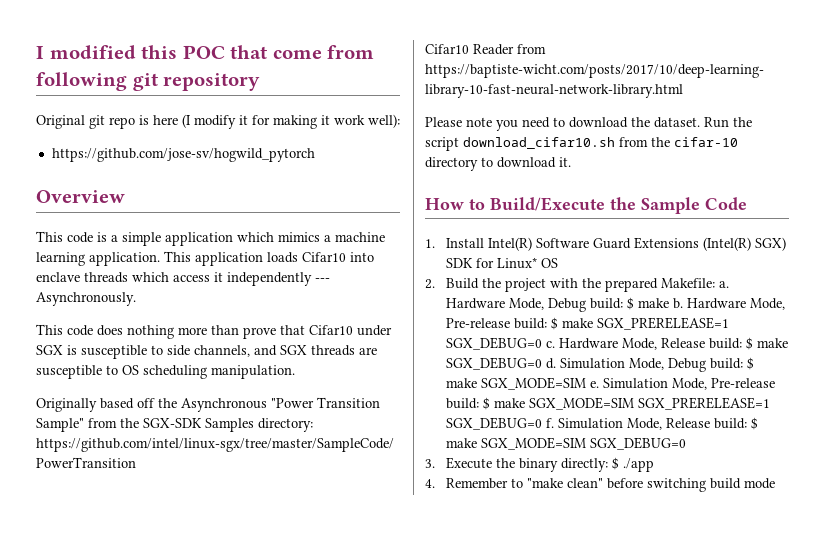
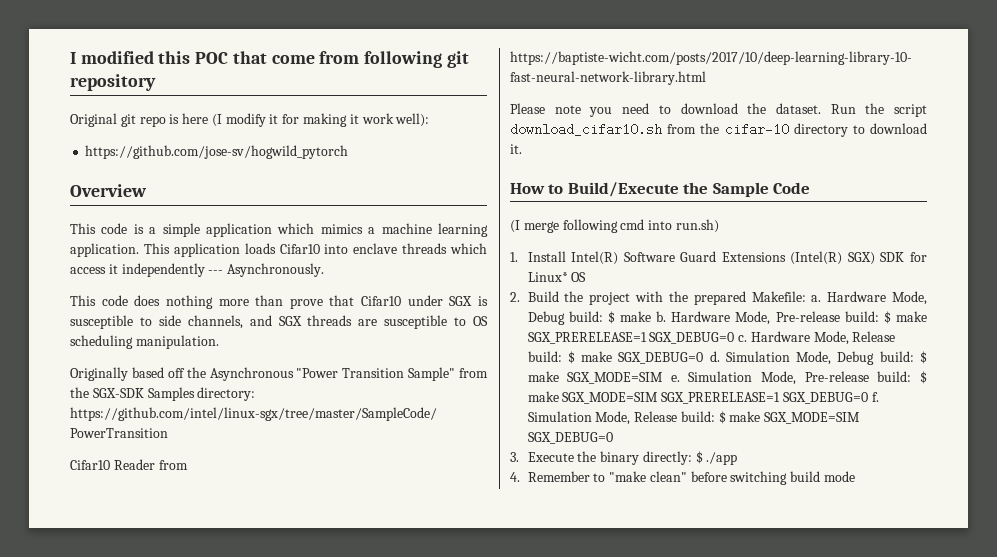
(747, 203) none -> [510,219,719,233] // (I merge following cmd into run.sh)

